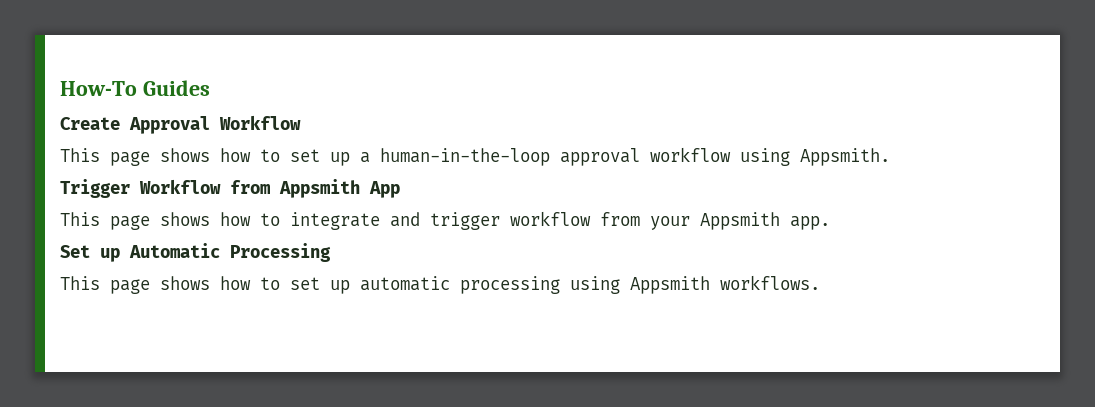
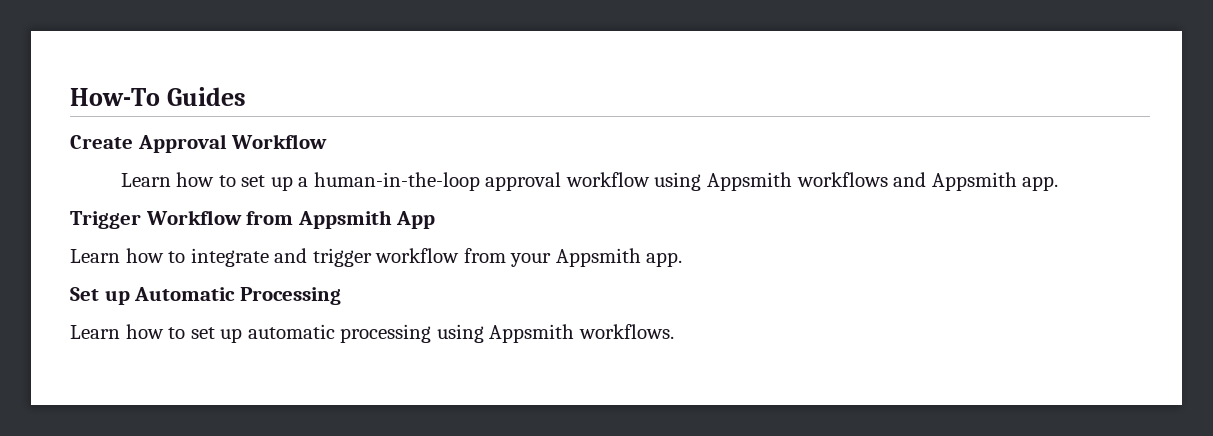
[60,148,210,166] This page shows -> [120,173,171,187] Learn
[800,148,890,166] Appsmith. -> [707,172,1059,191] Appsmith workflows and Appsmith app.
[60,212,210,230] This page shows -> [70,249,120,263] Learn
[60,276,210,294] This page shows -> [70,325,120,339] Learn

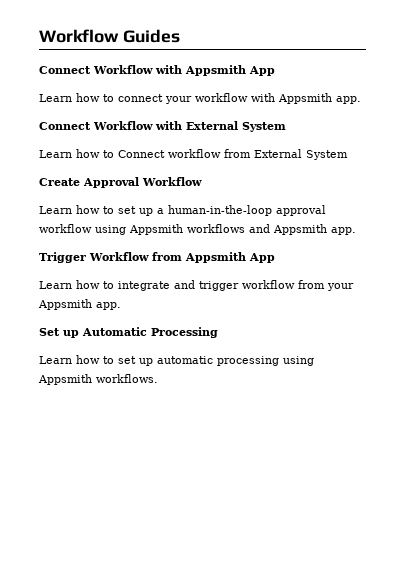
[70,88,160,106] How-To -> [39,29,119,43] Workflow
(247, 96) none -> [39,65,275,76] [39,93,361,104] [39,121,286,132] [39,149,348,160] // Connect Workflow with Appsmith App // Learn how to connect your workflow with Appsmith app. // Connect Workflow with External System // Learn how to Connect workflow from External System

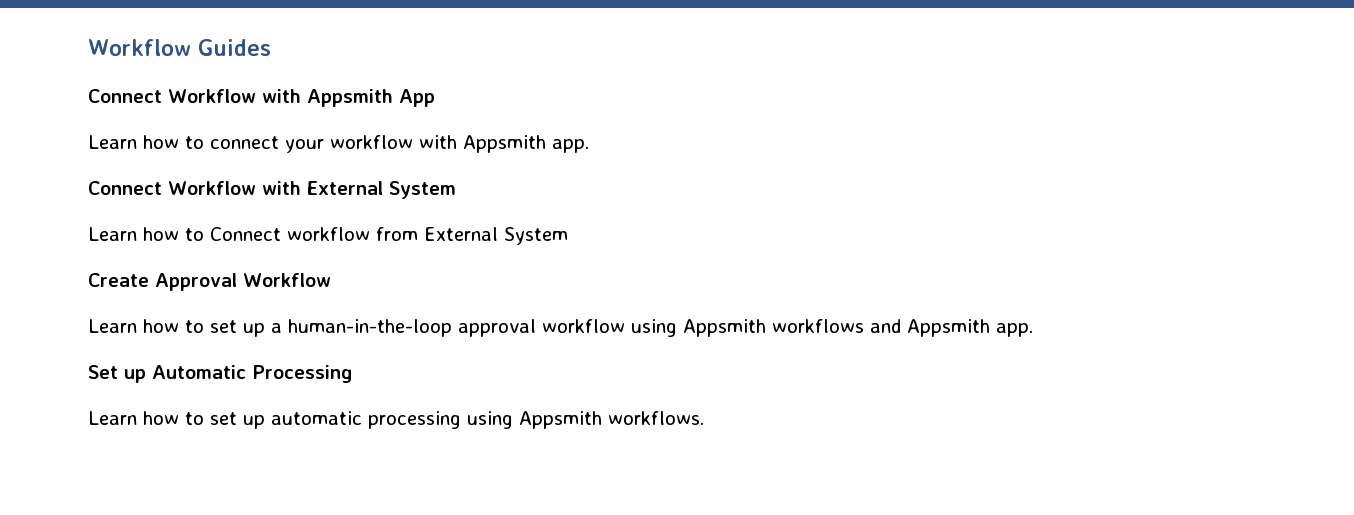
[39,252,275,263] [39,280,354,291] [38,299,121,310] // Trigger Workflow from Appsmith App // Learn how to integrate and trigger workflow from your Appsmith app. -> (1033, 330) none

